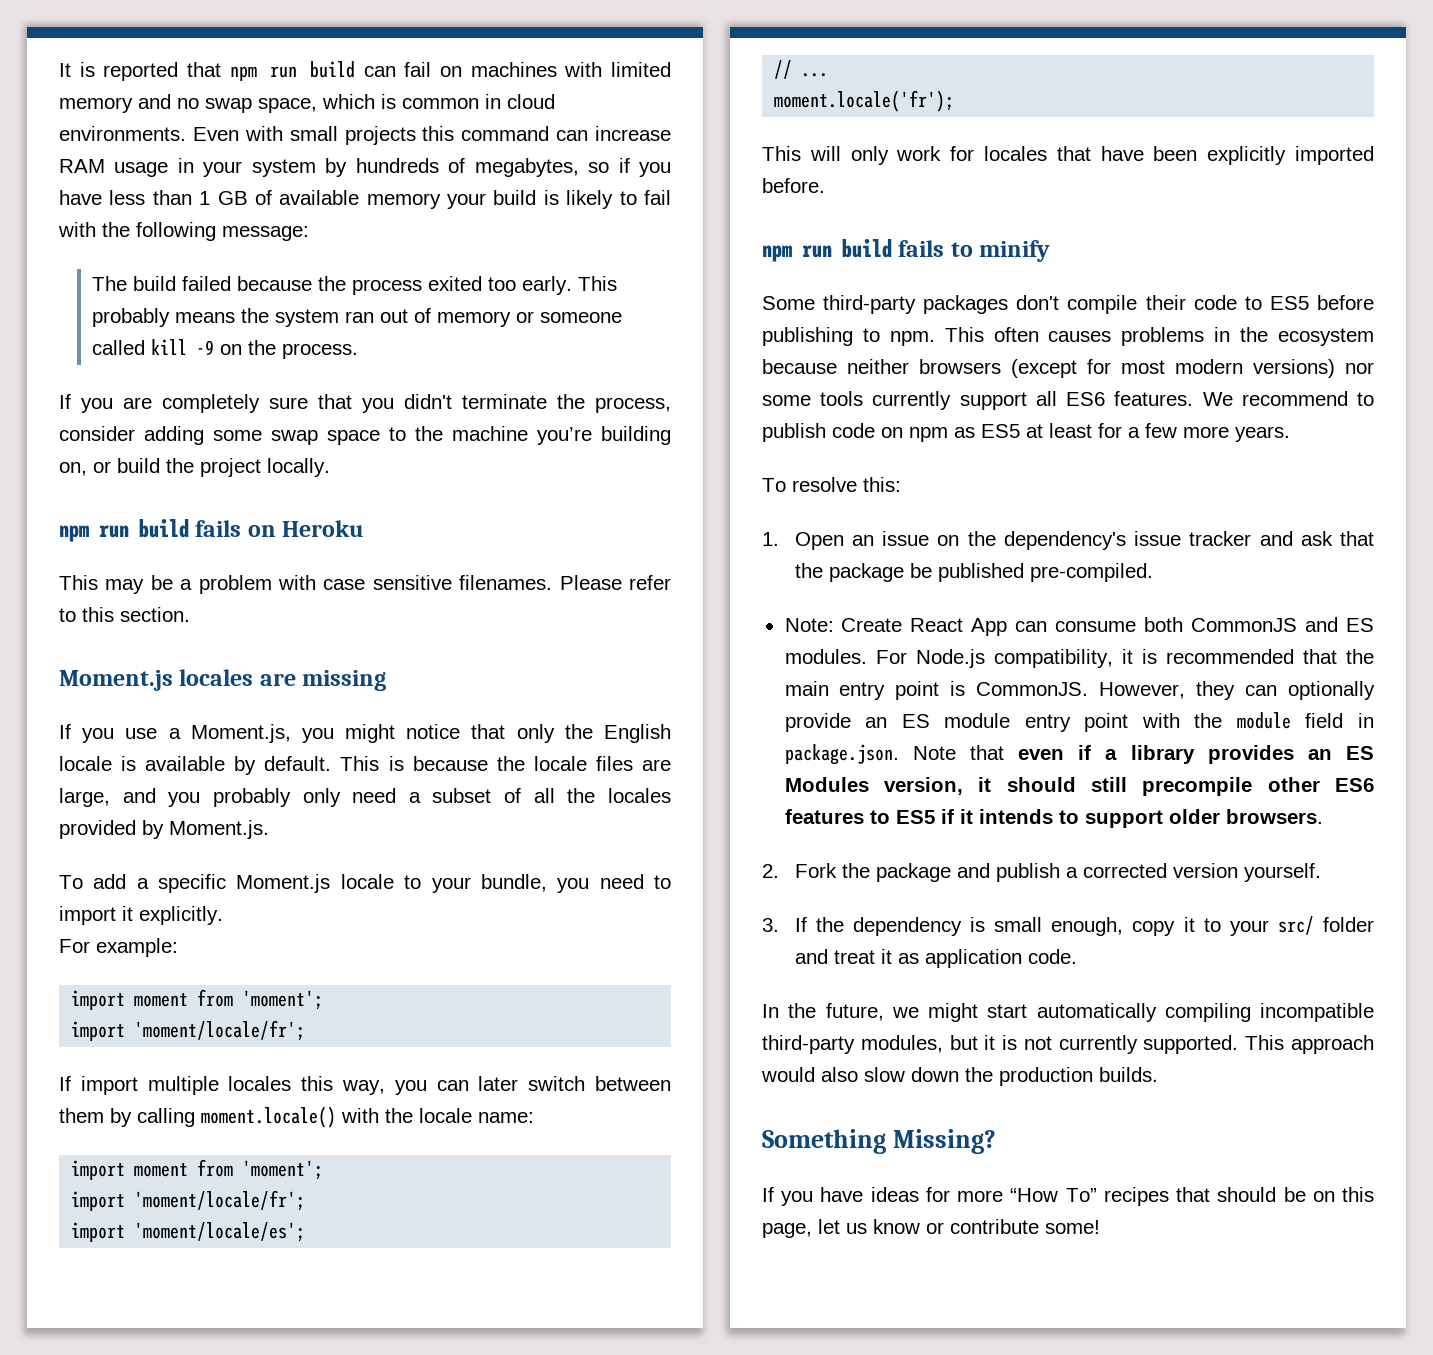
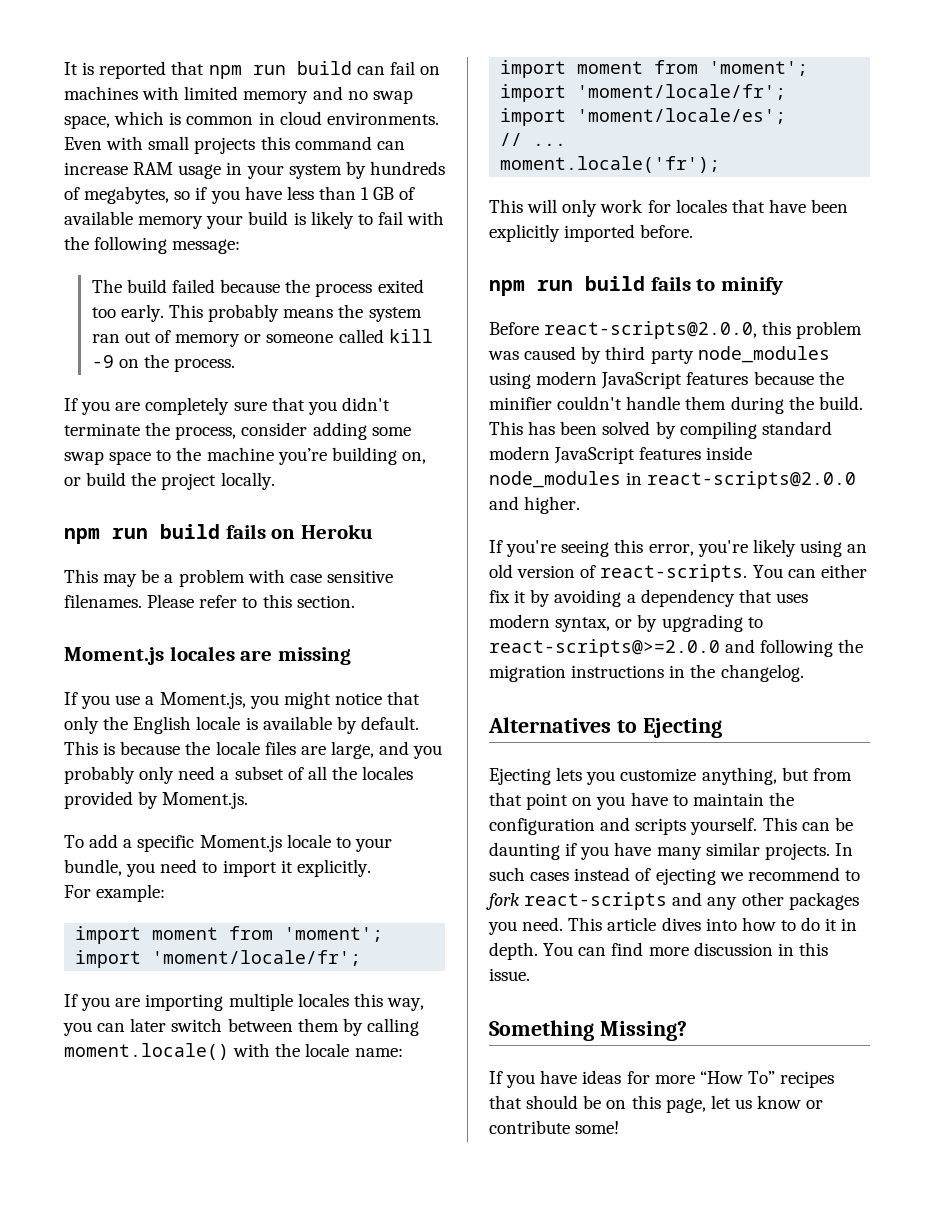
[80,1076,138,1095] import -> [81,994,224,1011] you are importing
[762,295,1374,314] [762,327,1374,346] [762,359,1374,378] [762,391,1374,410] [762,423,1290,442] [762,477,901,492] [762,531,1374,550] [794,563,1153,582] [784,617,1374,636] [784,649,1374,668] [784,681,1375,700] [784,712,1374,732] [784,744,1374,765] [784,777,1374,796] [784,809,1323,828] [762,863,1321,882] [762,916,1374,936] [794,949,1077,968] [762,1003,1374,1022] [762,1035,1374,1054] [761,1067,1158,1086] Some third-party packages don't compile their code to ES5 before publishing to npm. This often causes problems in the ecosystem because neither browsers (except for most modern versions) nor some tools currently support all ES6 features. We recommend to publish code on npm as ES5 at least for a few more years. // To resolve this: // 1. Open an issue on the dependency's issue tracker and ask that the package be published pre-compiled. // Note: Create React App can consume both CommonJS and ES modules. For Node.js compatibility, it is recommended that the main entry point is CommonJS. However, they can optionally provide an ES module entry point with the module field in package.json. Note that even if a library provides an ES Modules version, it should still precompile other ES6 features to ES5 if it intends to support older browsers. // 2. Fork the package and publish a corrected version yourself. // 3. If the dependency is small enough, copy it to your src/ folder and treat it as application code. // In the future, we might start automatically compiling incompatible third-party modules, but it is not currently supported. This approach would also slow down the production builds. -> [489,321,863,339] [488,346,830,364] [489,371,844,389] [489,396,863,414] [489,421,832,439] [489,446,753,464] [489,471,857,489] [489,496,581,514] [489,539,868,557] [489,564,867,582] [489,589,808,607] [489,614,763,632] [489,639,864,657] [489,664,804,682] [488,717,722,738] [489,767,852,785] [489,792,794,810] [489,817,853,835] [489,842,853,860] [489,867,860,885] [486,892,859,910] [488,917,858,935] [489,942,828,960] [489,968,530,981] Before react-scripts@2.0.0, this problem was caused by third party node_modules using modern JavaScript features because the minifier couldn't handle them during the build. This has been solved by compiling standard modern JavaScript features inside node_modules in react-scripts@2.0.0 and higher. // If you're seeing this error, you're likely using an old version of react-scripts. You can either fix it by avoiding a dependency that uses modern syntax, or by upgrading to react-scripts@>=2.0.0 and following the migration instructions in the changelog. // Alternatives to Ejecting // Ejecting lets you customize anything, but from that point on you have to maintain the configuration and scripts yourself. This can be daunting if you have many similar projects. In such cases instead of ejecting we recommend to fork react-scripts and any other packages you need. This article dives into how to do it in depth. You can find more discussion in this issue.

